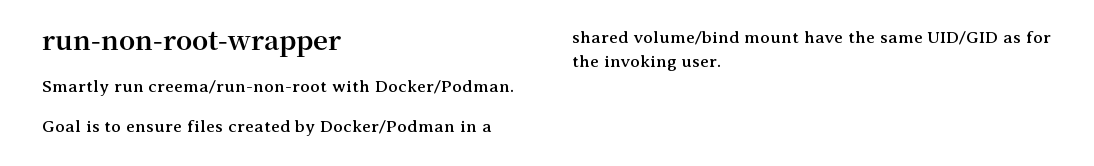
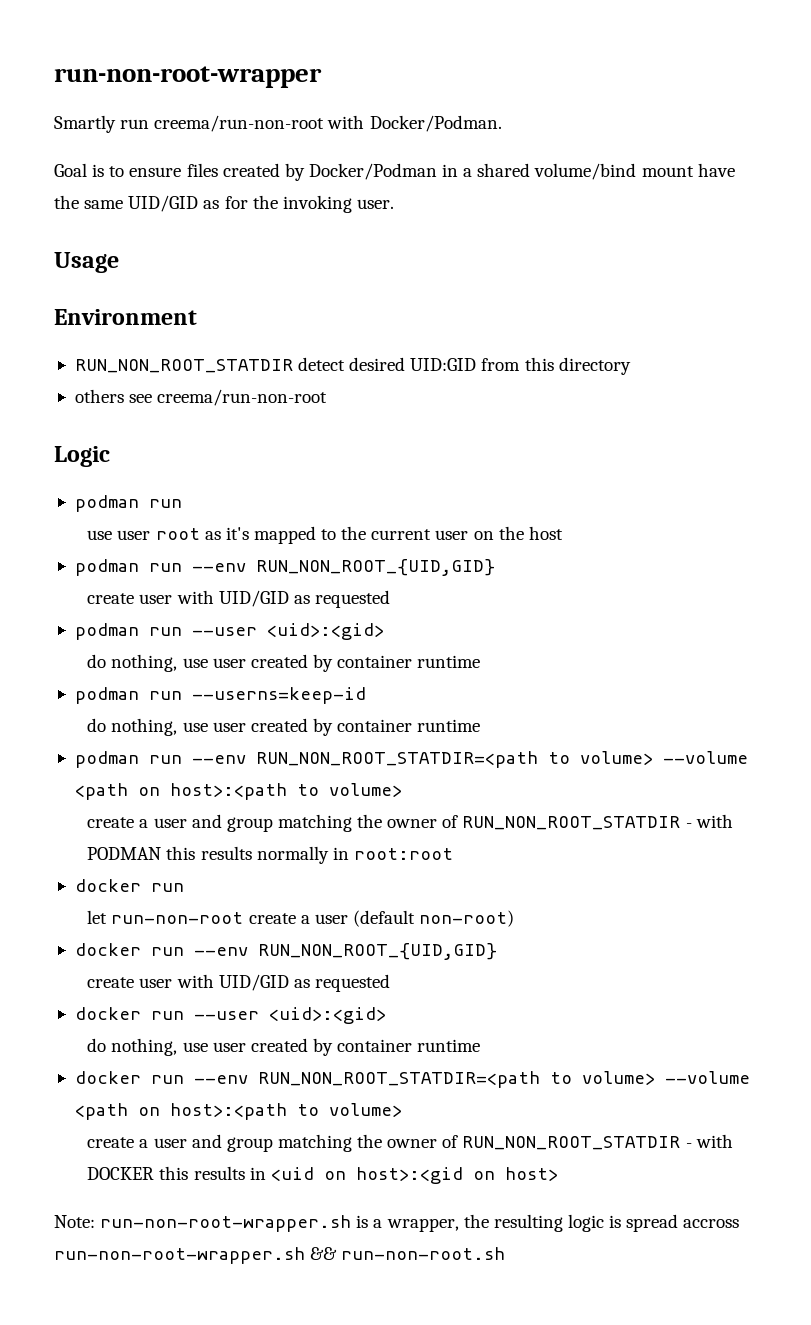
(722, 63) none -> [54,252,119,273] [54,309,197,325] [74,357,631,375] [74,389,328,406] [54,446,110,467] [74,495,182,512] [87,526,563,544] [74,559,495,576] [87,590,390,608] [74,623,384,640] [87,654,481,672] [74,687,366,704] [87,718,481,736] [74,751,748,768] [74,783,402,800] [87,814,733,832] [87,846,453,864] [74,879,184,892] [87,910,515,927] [74,943,497,960] [87,974,390,992] [74,1007,386,1024] [87,1038,481,1056] [74,1071,750,1088] [74,1103,402,1120] [87,1134,733,1152] [87,1166,558,1184] [54,1214,740,1232] [54,1247,506,1264] // Usage // Environment // RUN_NON_ROOT_STATDIR detect desired UID:GID from this directory // others see creema/run-non-root // Logic // podman run // use user root as it's mapped to the current user on the host // podman run --env RUN_NON_ROOT_{UID,GID} // create user with UID/GID as requested // podman run --user <uid>:<gid> // do nothing, use user created by container runtime // podman run --userns=keep-id // do nothing, use user created by container runtime // podman run --env RUN_NON_ROOT_STATDIR=<path to volume> --volume <path on host>:<path to volume> // create a user and group matching the owner of RUN_NON_ROOT_STATDIR - with PODMAN this results normally in root:root // docker run // let run-non-root create a user (default non-root) // docker run --env RUN_NON_ROOT_{UID,GID} // create user with UID/GID as requested // docker run --user <uid>:<gid> // do nothing, use user created by container runtime // docker run --env RUN_NON_ROOT_STATDIR=<path to volume> --volume <path on host>:<path to volume> // create a user and group matching the owner of RUN_NON_ROOT_STATDIR - with DOCKER this results in <uid on host>:<gid on host> // Note: run-non-root-wrapper.sh is a wrapper, the resulting logic is spread accross run-non-root-wrapper.sh && run-non-root.sh

